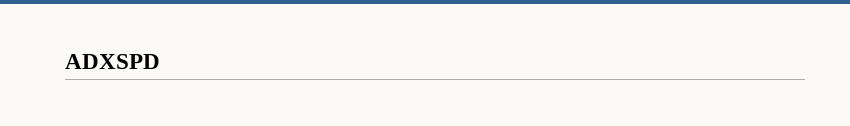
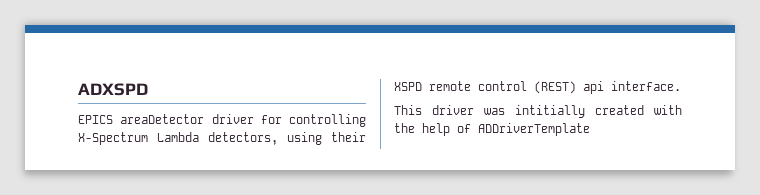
(160, 61) none -> [78,114,366,127] [78,132,366,145] [394,81,681,94] [394,105,682,118] [394,123,590,136] // EPICS areaDetector driver for controlling X-Spectrum Lambda detectors, using their XSPD remote control (REST) api interface. // This driver was intitially created with the help of ADDriverTemplate

